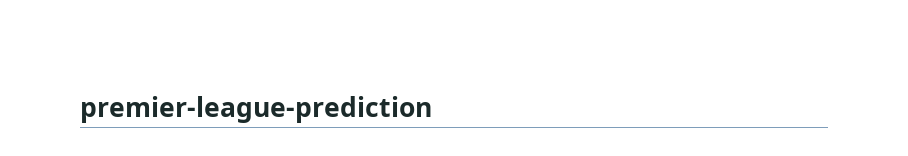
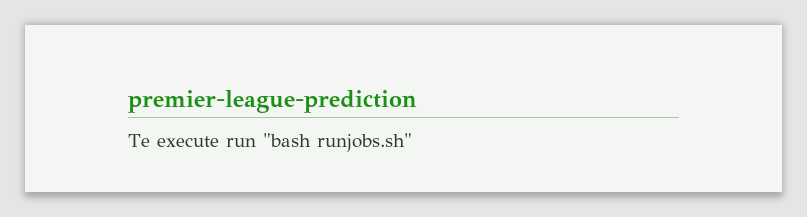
(432, 109) none -> [128,133,412,152] // Te execute run "bash runjobs.sh"

